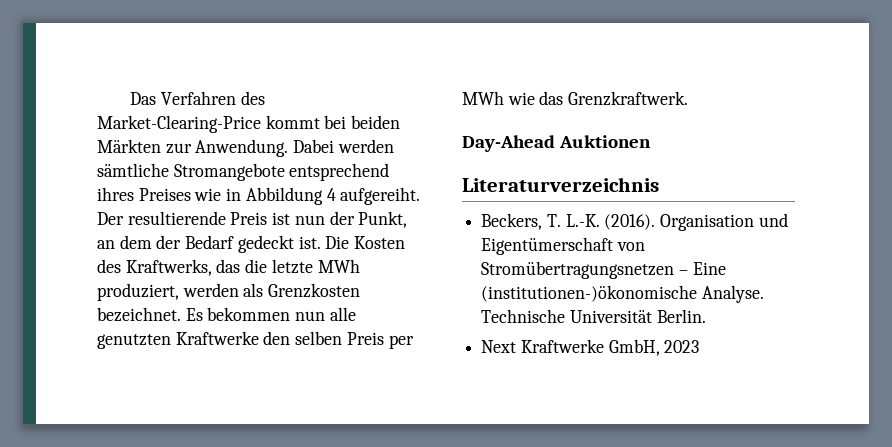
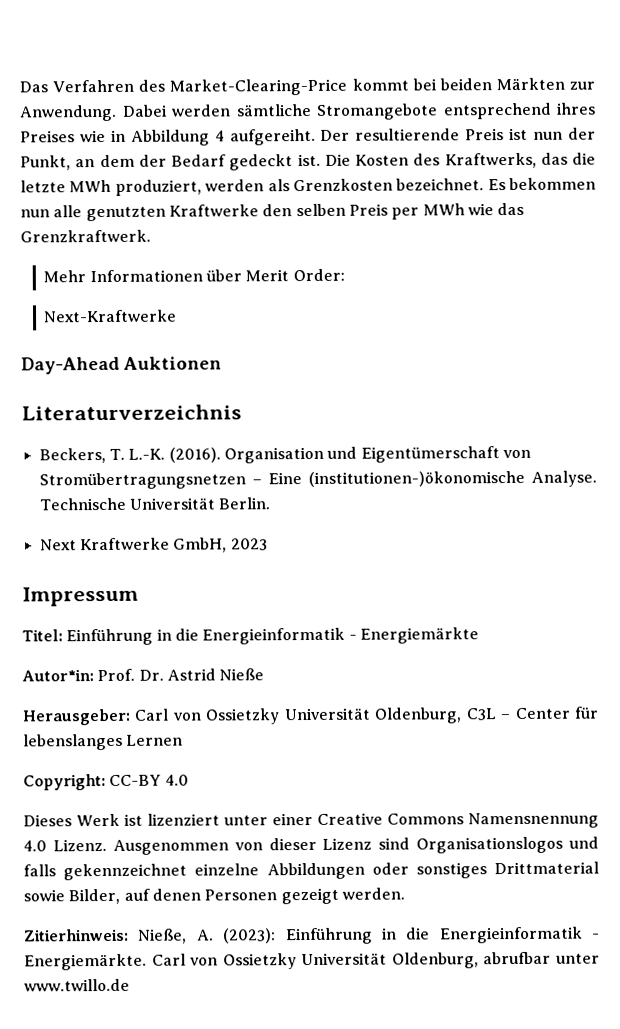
(689, 98) none -> [43,268,345,283] [43,309,178,323] // Mehr Informationen über Merit Order: // Next-Kraftwerke
(700, 346) none -> [22,586,139,607] [22,627,479,646] [22,668,265,682] [22,706,600,726] [23,733,184,751] [23,774,189,791] [23,812,599,829] [23,836,599,855] [23,861,600,881] [23,887,405,905] [24,926,600,945] [24,951,600,971] [24,978,130,992] // Impressum // Titel: Einführung in die Energieinformatik - Energiemärkte // Autor*in: Prof. Dr. Astrid Nieße // Herausgeber: Carl von Ossietzky Universität Oldenburg, C3L – Center für lebenslanges Lernen // Copyright: CC-BY 4.0 // Dieses Werk ist lizenziert unter einer Creative Commons Namensnennung 4.0 Lizenz. Ausgenommen von dieser Lizenz sind Organisationslogos und falls gekennzeichnet einzelne Abbildungen oder sonstiges Drittmaterial sowie Bilder, auf denen Personen gezeigt werden. // Zitierhinweis: Nieße, A. (2023): Einführung in die Energieinformatik - Energiemärkte. Carl von Ossietzky Universität Oldenburg, abrufbar unter www.twillo.de

